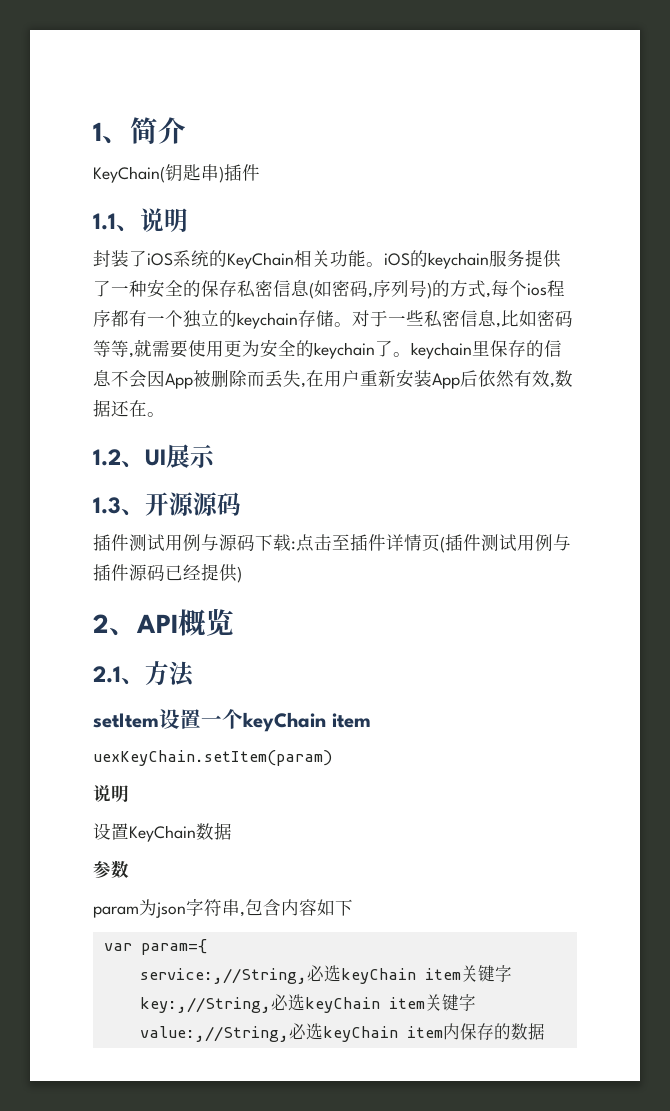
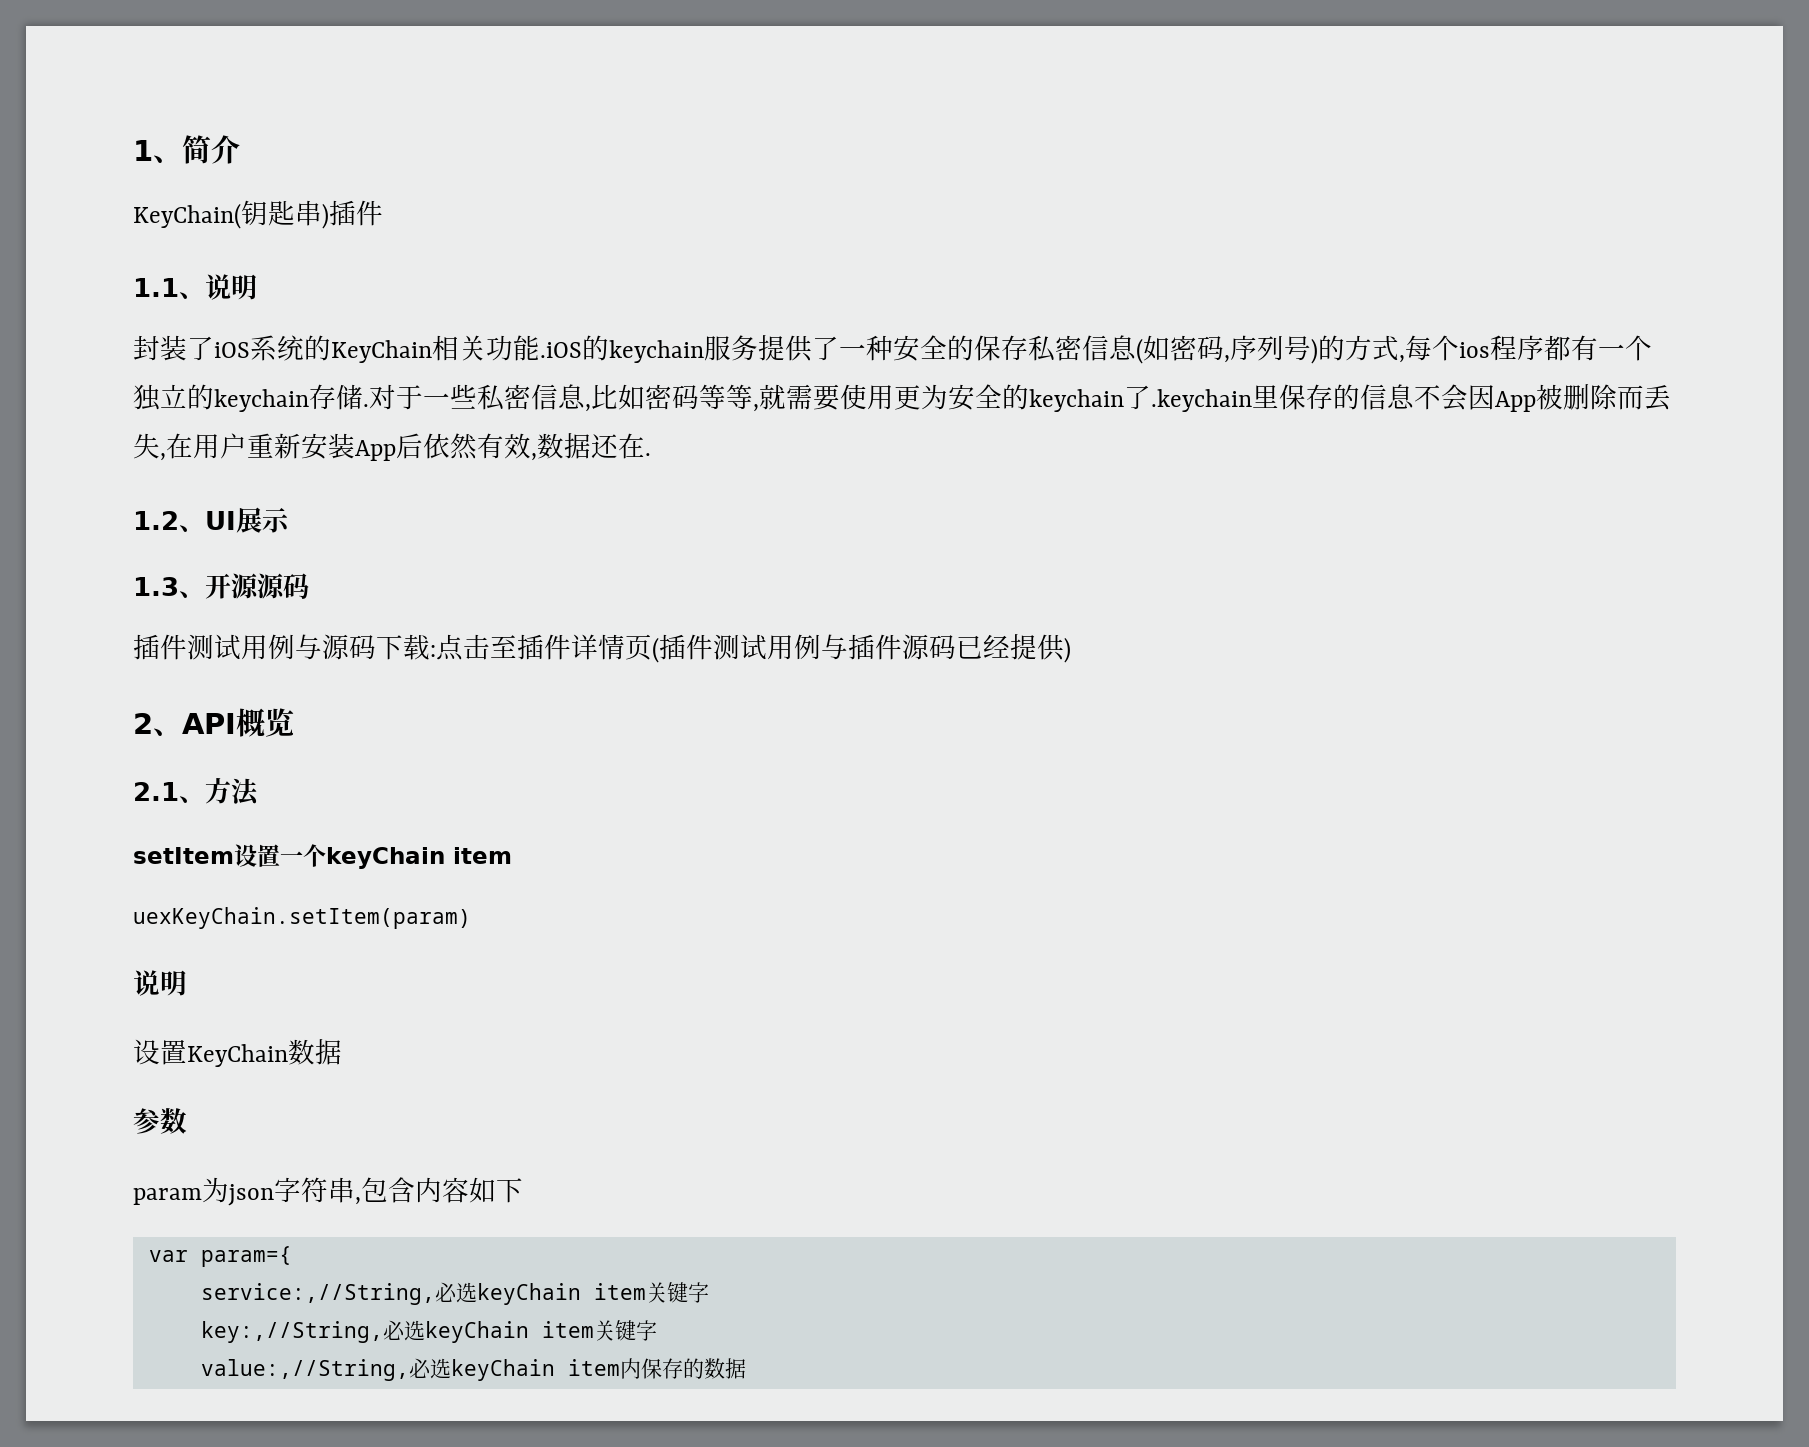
[366,253,410,267] 。iOS -> [540,342,582,358] .iOS
[334,322,352,327] 。 -> [363,404,369,407] .
[393,342,472,359] 。keychain -> [1151,389,1252,412] .keychain
[147,412,165,417] 。 -> [645,453,651,456] .

